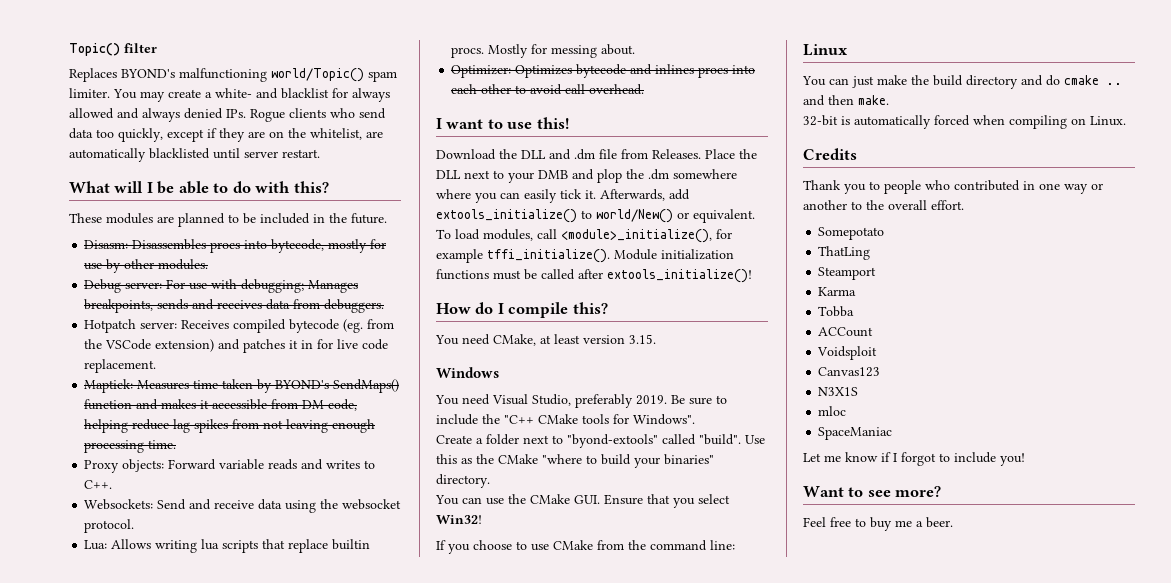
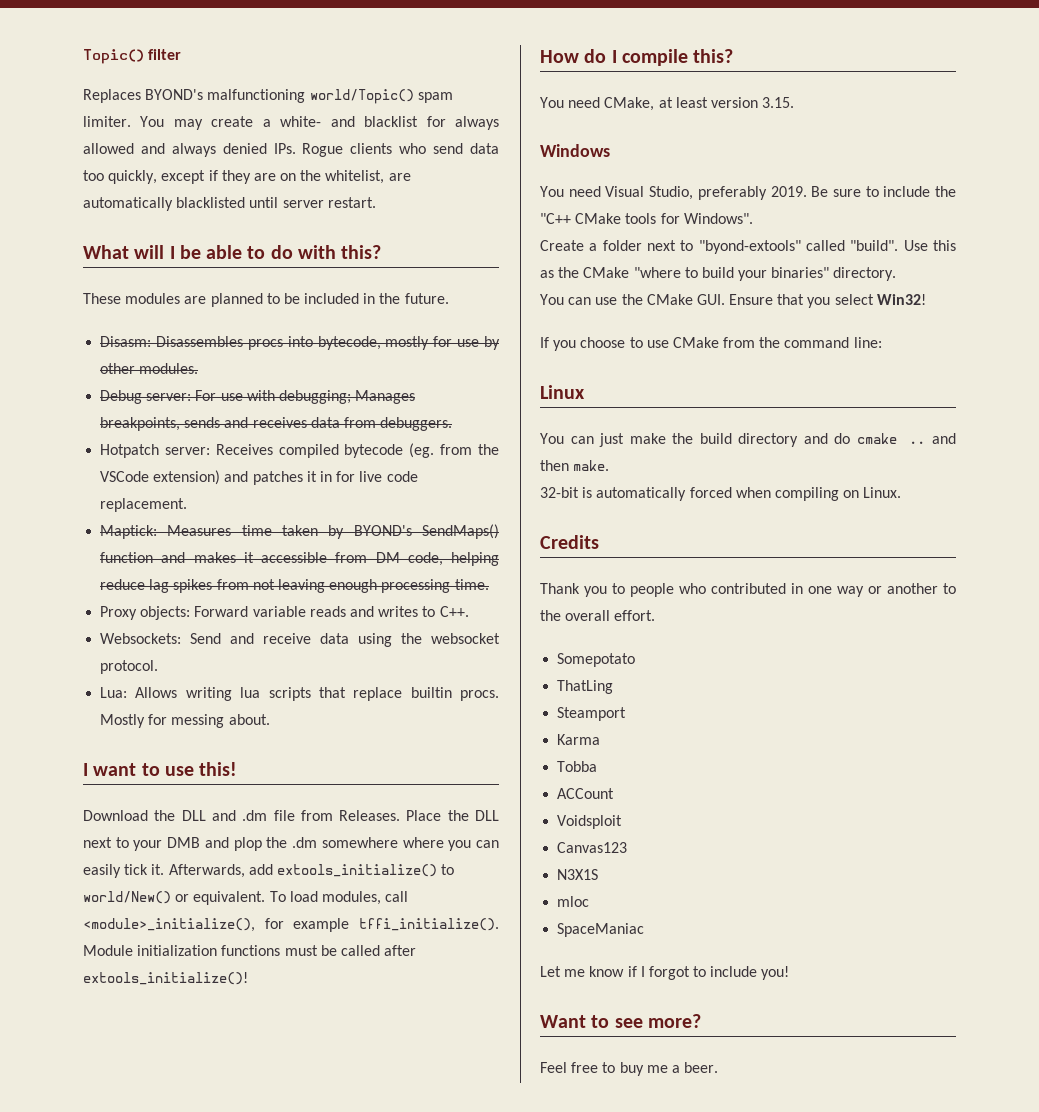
[451,64,756,78] [451,84,645,95] // Optimizer: Optimizes bytecode and inlines procs into each other to avoid call overhead. -> (270, 719) none

